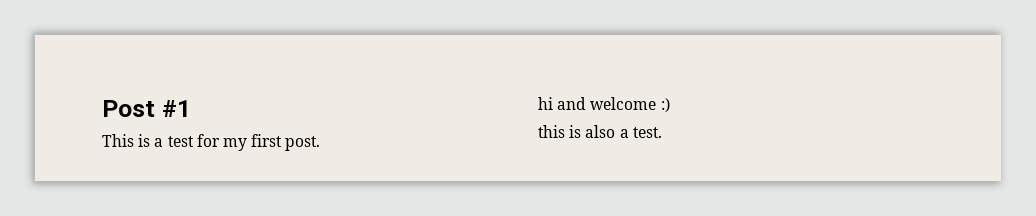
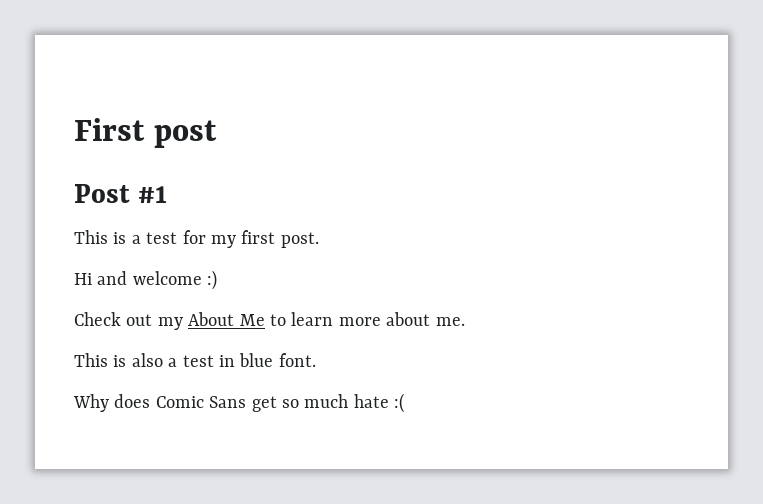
(102, 108) none -> [74,118,217,148] First post //
[538,97,553,110] hi -> [74,273,92,285] Hi
[538,125,662,138] this is also a test. -> [74,312,465,330] [74,353,316,367] [73,393,405,413] Check out my About Me to learn more about me. // This is also a test in blue font. // Why does Comic Sans get so much hate :(

